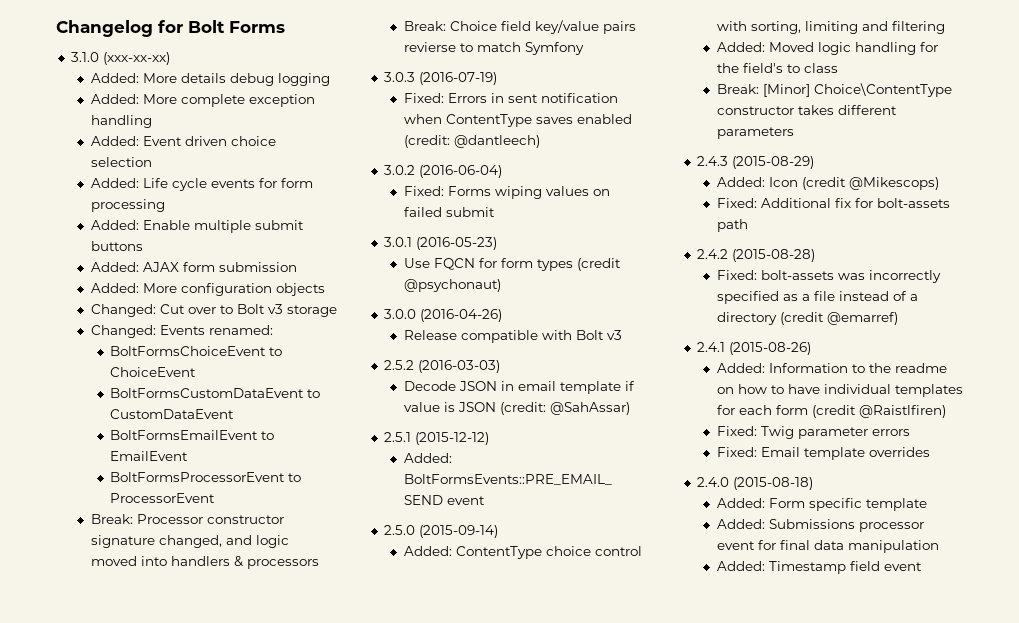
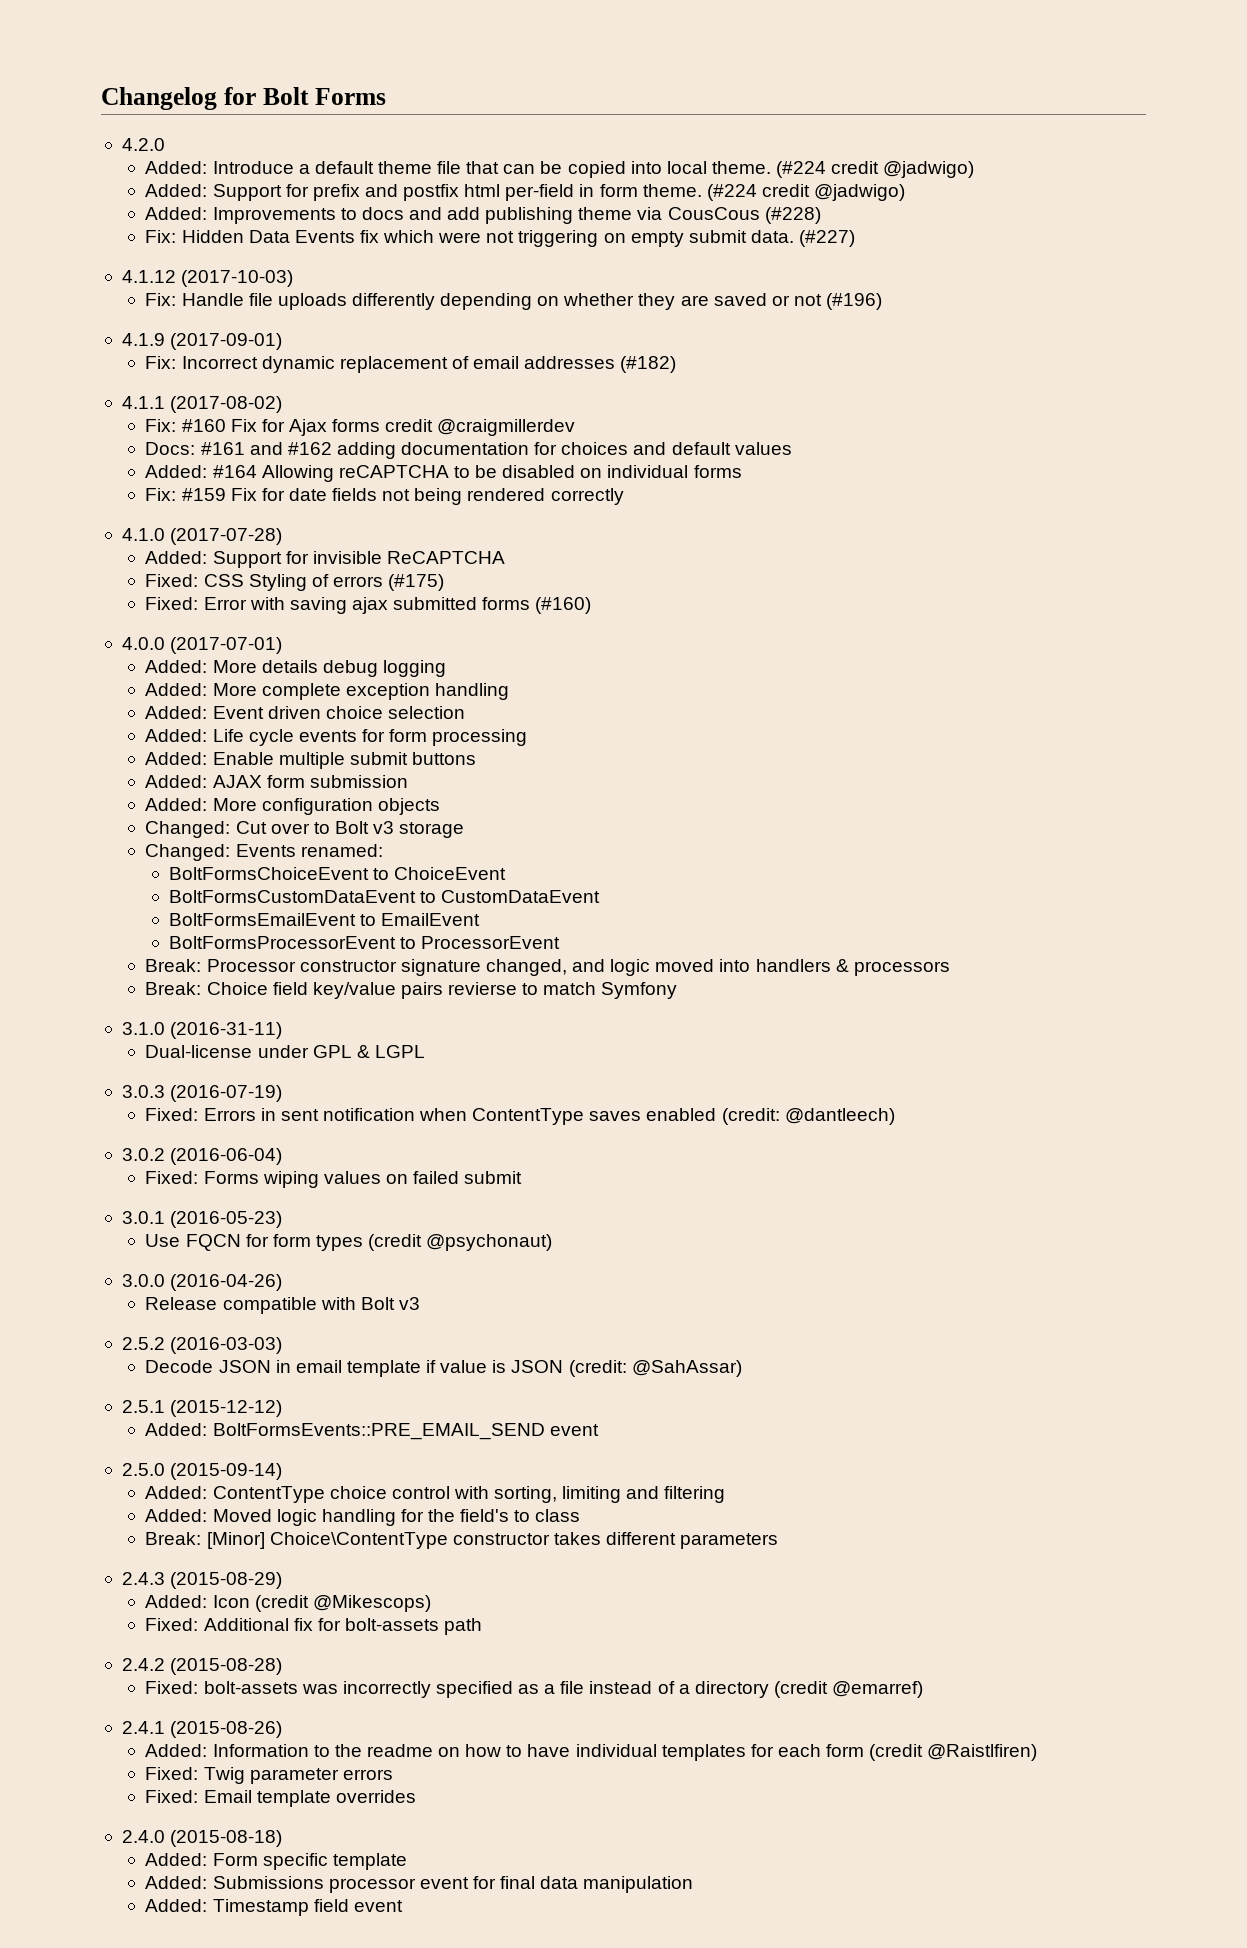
[70,52,170,65] 3.1.0 (xxx-xx-xx) -> [121,138,165,151] [145,161,975,178] [145,184,906,201] [145,207,821,224] [145,230,856,247] [121,270,294,287] [145,293,883,310] [121,333,283,350] [145,356,677,373] [121,396,283,413] [145,419,576,436] [145,442,792,459] [145,465,742,482] [145,488,624,505] [121,528,283,545] [145,551,505,568] [145,574,445,591] [145,597,592,614] [121,637,283,654] 4.2.0 // Added: Introduce a default theme file that can be copied into local theme. (#224 credit @jadwigo) // Added: Support for prefix and postfix html per-field in form theme. (#224 credit @jadwigo) // Added: Improvements to docs and add publishing theme via CousCous (#228) // Fix: Hidden Data Events fix which were not triggering on empty submit data. (#227) // 4.1.12 (2017-10-03) // Fix: Handle file uploads differently depending on whether they are saved or not (#196) // 4.1.9 (2017-09-01) // Fix: Incorrect dynamic replacement of email addresses (#182) // 4.1.1 (2017-08-02) // Fix: #160 Fix for Ajax forms credit @craigmillerdev // Docs: #161 and #162 adding documentation for choices and default values // Added: #164 Allowing reCAPTCHA to be disabled on individual forms // Fix: #159 Fix for date fields not being rendered correctly // 4.1.0 (2017-07-28) // Added: Support for invisible ReCAPTCHA // Fixed: CSS Styling of errors (#175) // Fixed: Error with saving ajax submitted forms (#160) // 4.0.0 (2017-07-01)
(584, 48) none -> [121,1022,283,1039] [145,1045,425,1058] // 3.1.0 (2016-31-11) // Dual-license under GPL & LGPL

